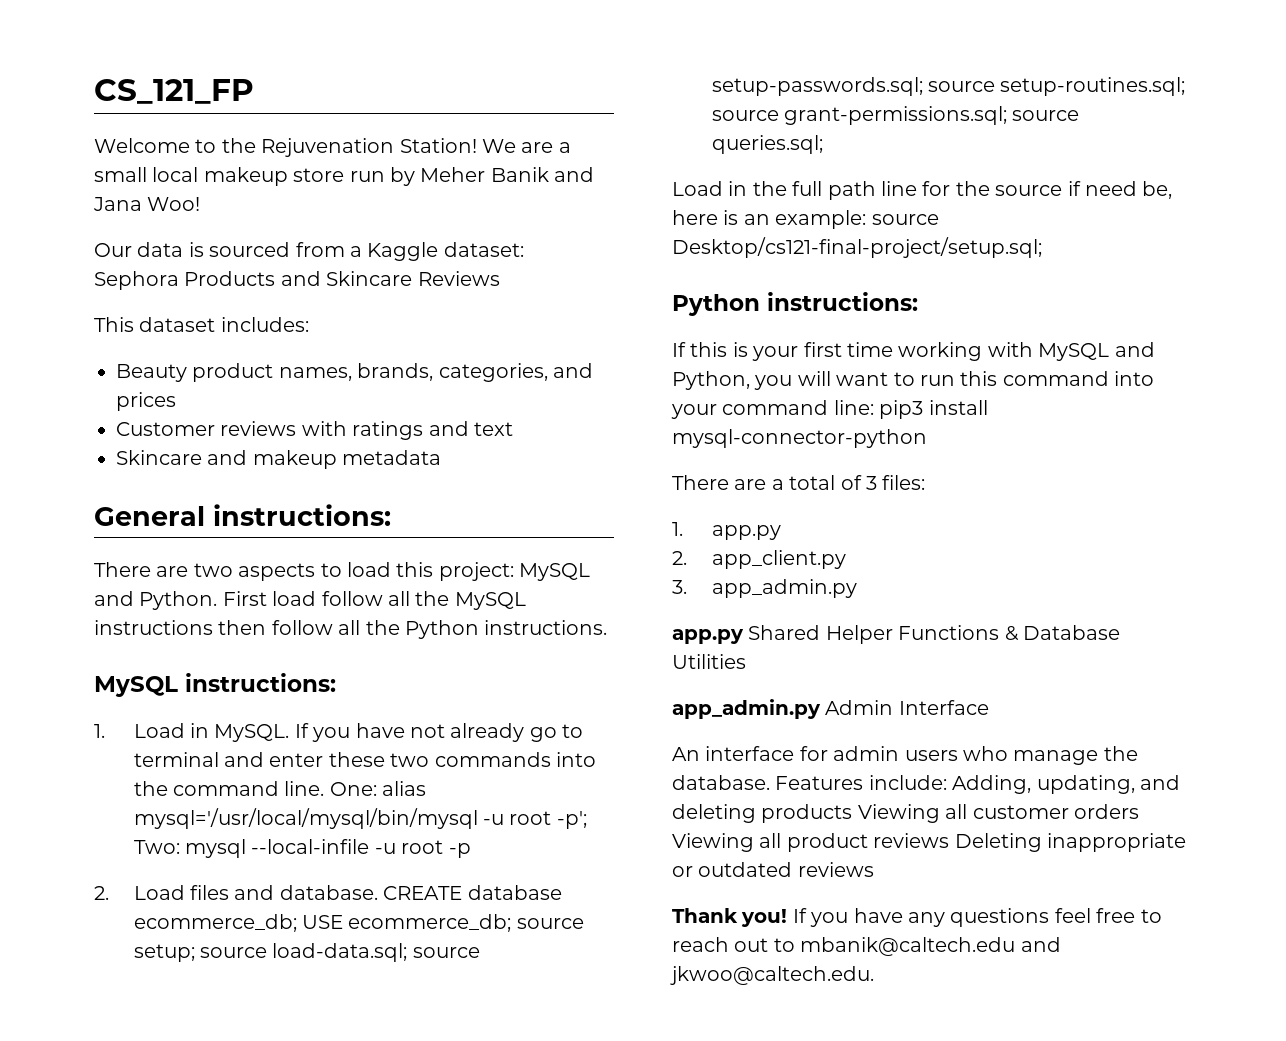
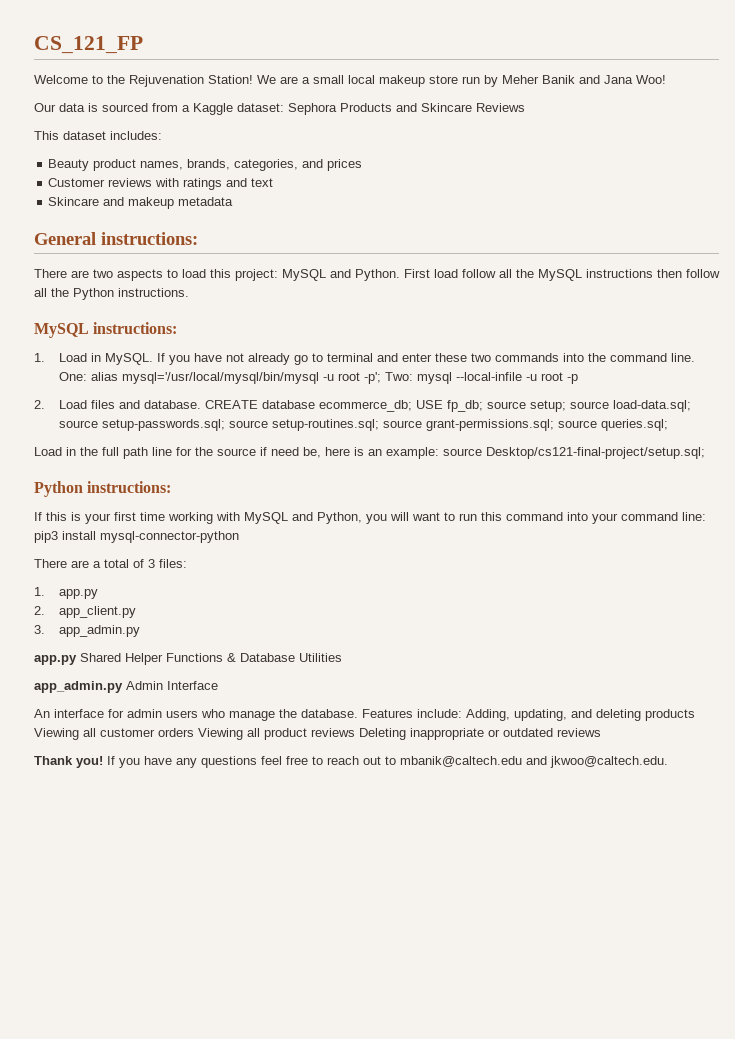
[348,914,512,932] ecommerce_db; -> [446,400,483,412] fp_db;

